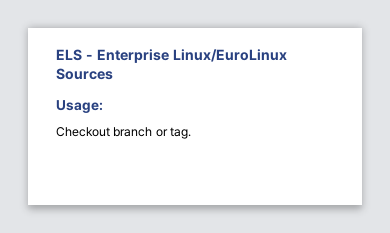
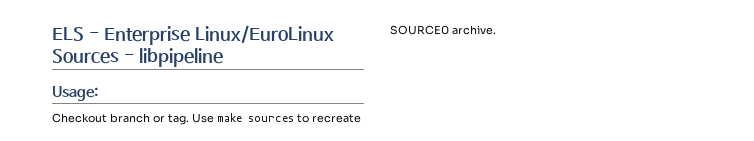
(113, 74) none -> [123,48,224,67] - libpipeline
(192, 133) none -> [192,113,361,123] [390,25,496,35] Use make sources to recreate SOURCE0 archive.

